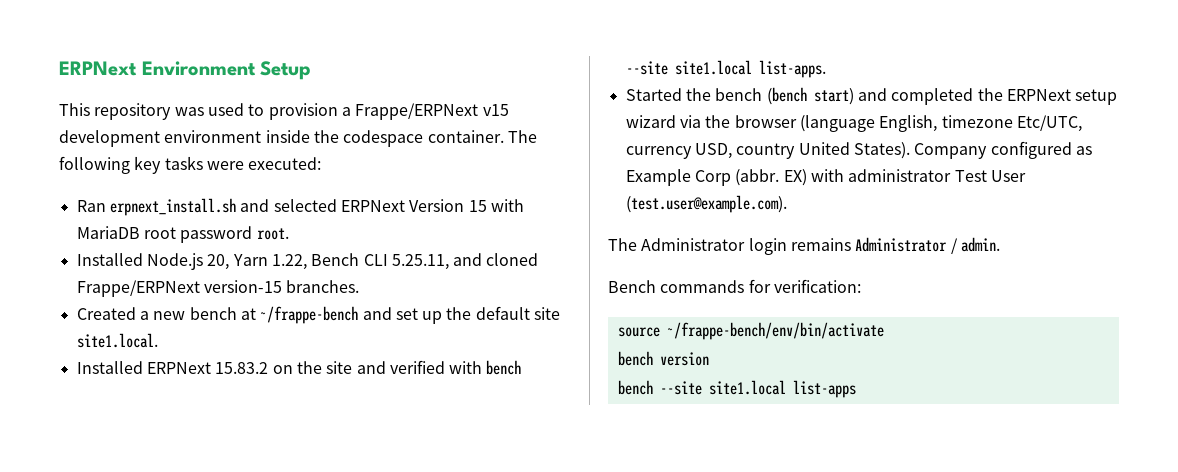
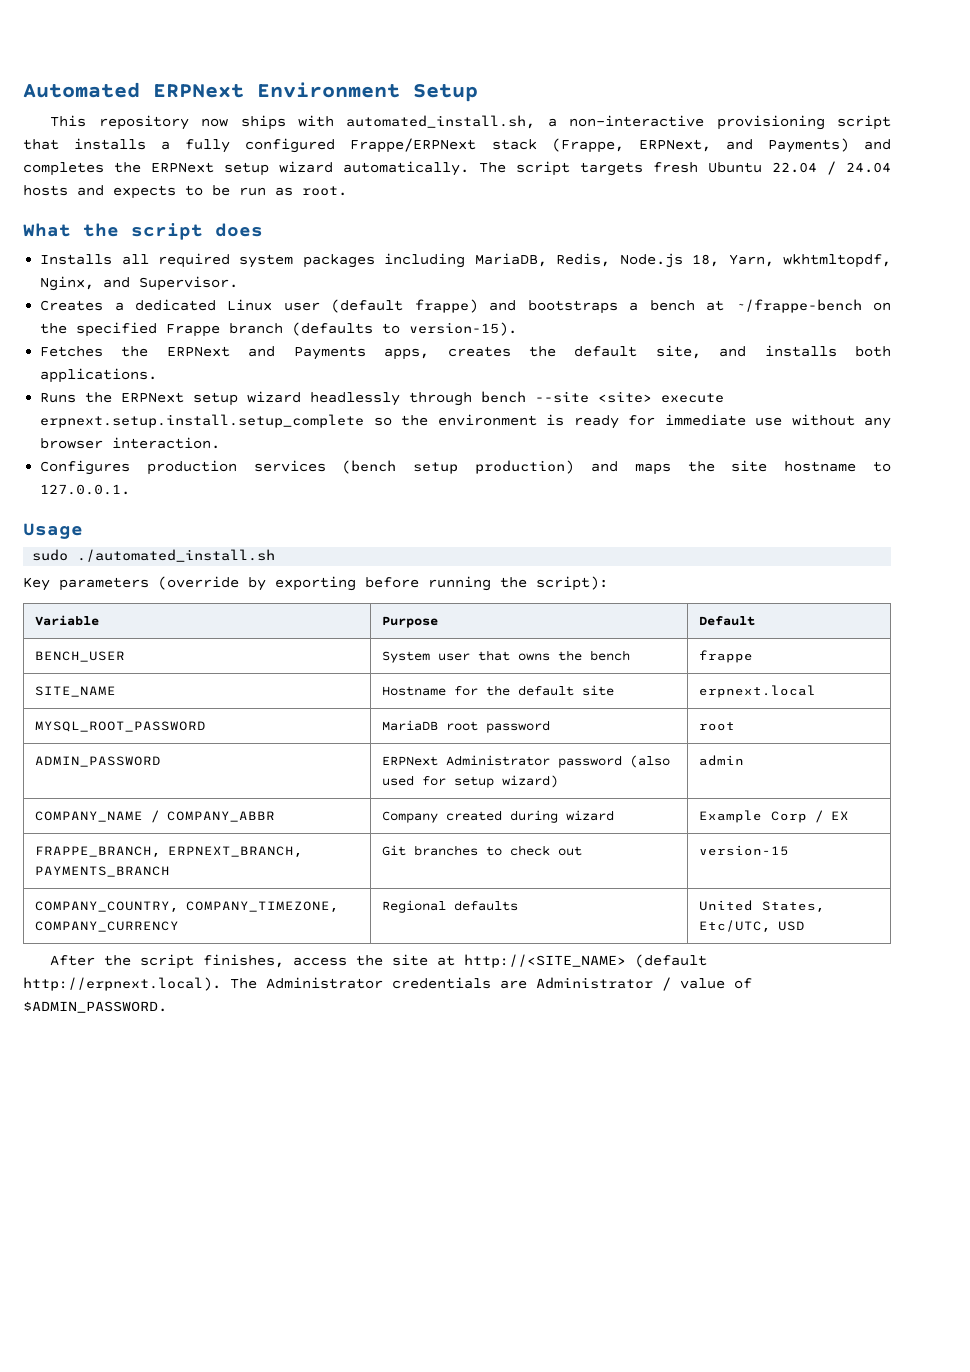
(59, 68) none -> [23,82,140,98] Automated
[174,103,509,120] [59,130,537,147] [59,156,322,174] [76,198,524,216] [76,226,289,243] [76,253,539,270] [76,280,360,297] [76,306,561,324] [76,333,158,348] [76,360,522,375] [625,60,826,78] [625,87,1118,105] [625,115,1082,132] [625,141,1092,159] [625,169,1026,186] [625,195,787,213] [608,237,1000,255] [608,279,861,293] [617,322,884,340] [617,351,709,366] [617,380,856,398] was used to provision a Frappe/ERPNext v15 development environment inside the codespace container. The following key tasks were executed: // Ran erpnext_install.sh and selected ERPNext Version 15 with MariaDB root password root. // Installed Node.js 20, Yarn 1.22, Bench CLI 5.25.11, and cloned Frappe/ERPNext version-15 branches. // Created a new bench at ~/frappe-bench and set up the default site site1.local. // Installed ERPNext 15.83.2 on the site and verified with bench --site site1.local list-apps. // Started the bench (bench start) and completed the ERPNext setup wizard via the browser (language English, timezone Etc/UTC, currency USD, country United States). Company configured as Example Corp (abbr. EX) with administrator Test User (test.user@example.com). // The Administrator login remains Administrator / admin. // Bench commands for verification: // source ~/frappe-bench/env/bin/activate // bench version // bench --site site1.local list-apps -> [201,115,892,130] [23,138,892,153] [23,161,891,176] [23,185,347,199] [23,223,263,240] [40,253,892,268] [40,276,239,291] [40,299,892,314] [40,322,518,337] [40,345,892,360] [40,368,158,383] [40,391,725,406] [40,414,892,429] [40,437,221,449] [40,460,892,475] [40,484,131,495] [23,523,83,539] [32,549,276,562] [23,576,608,591] [34,615,99,626] [381,616,438,628] [698,616,755,626] [34,651,125,662] [381,650,630,663] [698,650,753,663] [34,686,116,697] [381,685,614,696] [698,685,816,698] [34,721,206,732] [381,720,550,733] [698,722,735,731] [34,756,161,767] [381,755,670,768] [381,775,558,788] [698,755,744,766] [34,810,275,823] [381,810,614,823] [698,810,849,823] [34,846,302,858] [34,866,170,877] [381,845,582,856] [698,845,789,856] [34,901,338,913] [34,921,179,932] [381,900,518,913] [698,900,824,913] [698,920,805,933] [50,954,708,969] [23,977,752,991] [23,1001,167,1013] now ships with automated_install.sh, a non-interactive provisioning script that installs a fully configured Frappe/ERPNext stack (Frappe, ERPNext, and Payments) and completes the ERPNext setup wizard automatically. The script targets fresh Ubuntu 22.04 / 24.04 hosts and expects to be run as root. // What the script does // Installs all required system packages including MariaDB, Redis, Node.js 18, Yarn, wkhtmltopdf, Nginx, and Supervisor. // Creates a dedicated Linux user (default frappe) and bootstraps a bench at ~/frappe-bench on the specified Frappe branch (defaults to version-15). // Fetches the ERPNext and Payments apps, creates the default site, and installs both applications. // Runs the ERPNext setup wizard headlessly through bench --site <site> execute erpnext.setup.install.setup_complete so the environment is ready for immediate use without any browser interaction. // Configures production services (bench setup production) and maps the site hostname to 127.0.0.1. // Usage // sudo ./automated_install.sh // Key parameters (override by exporting before running the script): // Variable | Purpose | Default // BENCH_USER | System user that owns the bench | frappe // SITE_NAME | Hostname for the default site | erpnext.local // MYSQL_ROOT_PASSWORD | MariaDB root password | root // ADMIN_PASSWORD | ERPNext Administrator password (also used for setup wizard) | admin // COMPANY_NAME / COMPANY_ABBR | Company created during wizard | Example Corp / EX // FRAPPE_BRANCH, ERPNEXT_BRANCH, PAYMENTS_BRANCH | Git branches to check out | version-15 // COMPANY_COUNTRY, COMPANY_TIMEZONE, COMPANY_CURRENCY | Regional defaults | United States, Etc/UTC, USD // After the script finishes, access the site at http://<SITE_NAME> (default http://erpnext.local). The Administrator credentials are Administrator / value of $ADMIN_PASSWORD.

